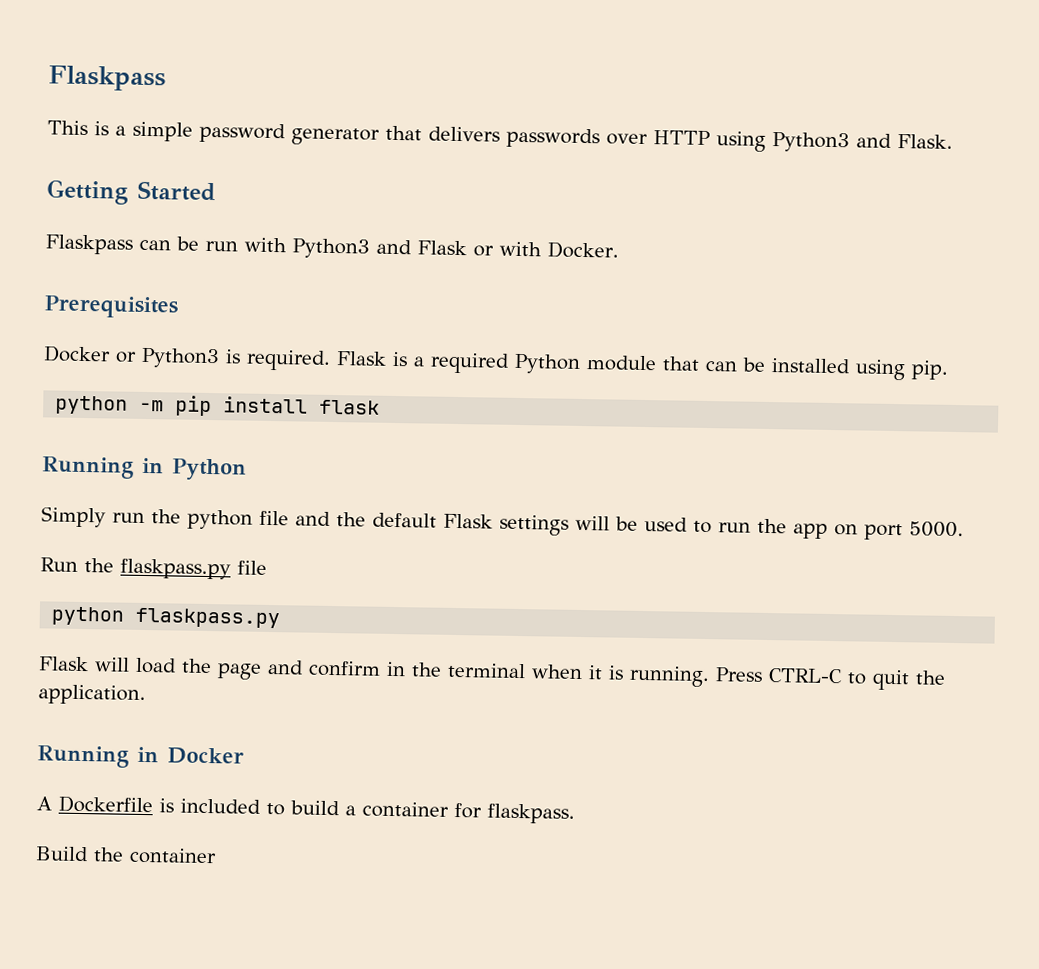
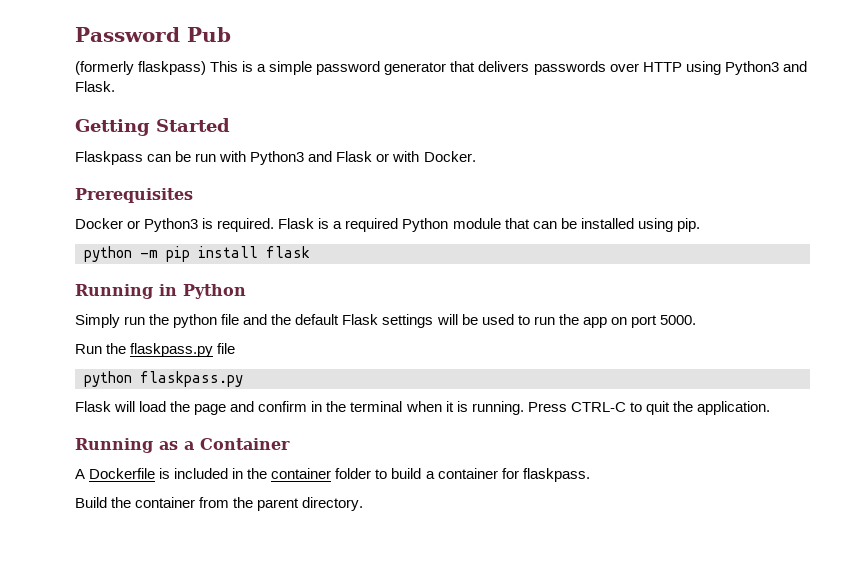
[48,65,166,92] Flaskpass // -> [75,27,231,42] [75,61,207,75] Password Pub // (formerly flaskpass)
[137,746,244,765] in Docker -> [159,438,290,450] as a Container
(261, 806) none -> [232,468,372,479] in the container folder
(217, 856) none -> [199,497,364,511] from the parent directory.

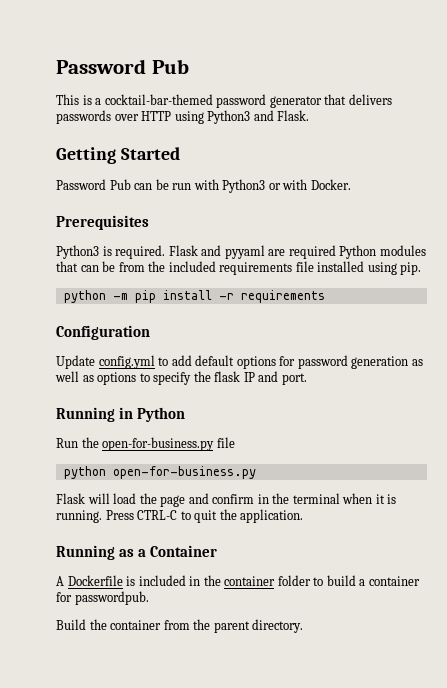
[75,61,207,75] (formerly flaskpass) -> (189, 66) none
[269,61,313,75] simple -> [104,94,213,105] cocktail-bar-themed
[75,151,143,165] Flaskpass -> [56,179,131,190] Password Pub
[308,151,373,162] and Flask -> (266, 186) none
[75,218,141,229] Docker or -> (149, 222) none
[318,218,343,229] is a -> [201,245,286,259] and pyyaml are
[452,218,501,229] module -> [379,245,426,256] modules
(577, 223) none -> [118,261,314,275] from the included requirements file
[266,246,310,258] [75,284,246,299] [75,314,696,328] flask // Running in Python // Simply run the python file and the default Flask settings will be used to run the app on port 5000. -> [218,290,325,303] [56,325,150,340] [56,355,423,369] [55,371,307,385] [56,407,186,422] -r requirements // Configuration // Update config.yml to add default options for password generation as well as options to specify the flask IP and port. // Running in Python
[130,343,214,357] flaskpass.py -> [102,437,215,451] open-for-business.py
[140,371,243,387] flaskpass.py -> [112,466,256,479] open-for-business.py
[522,468,590,482] flaskpass. -> [74,591,149,605] passwordpub.

